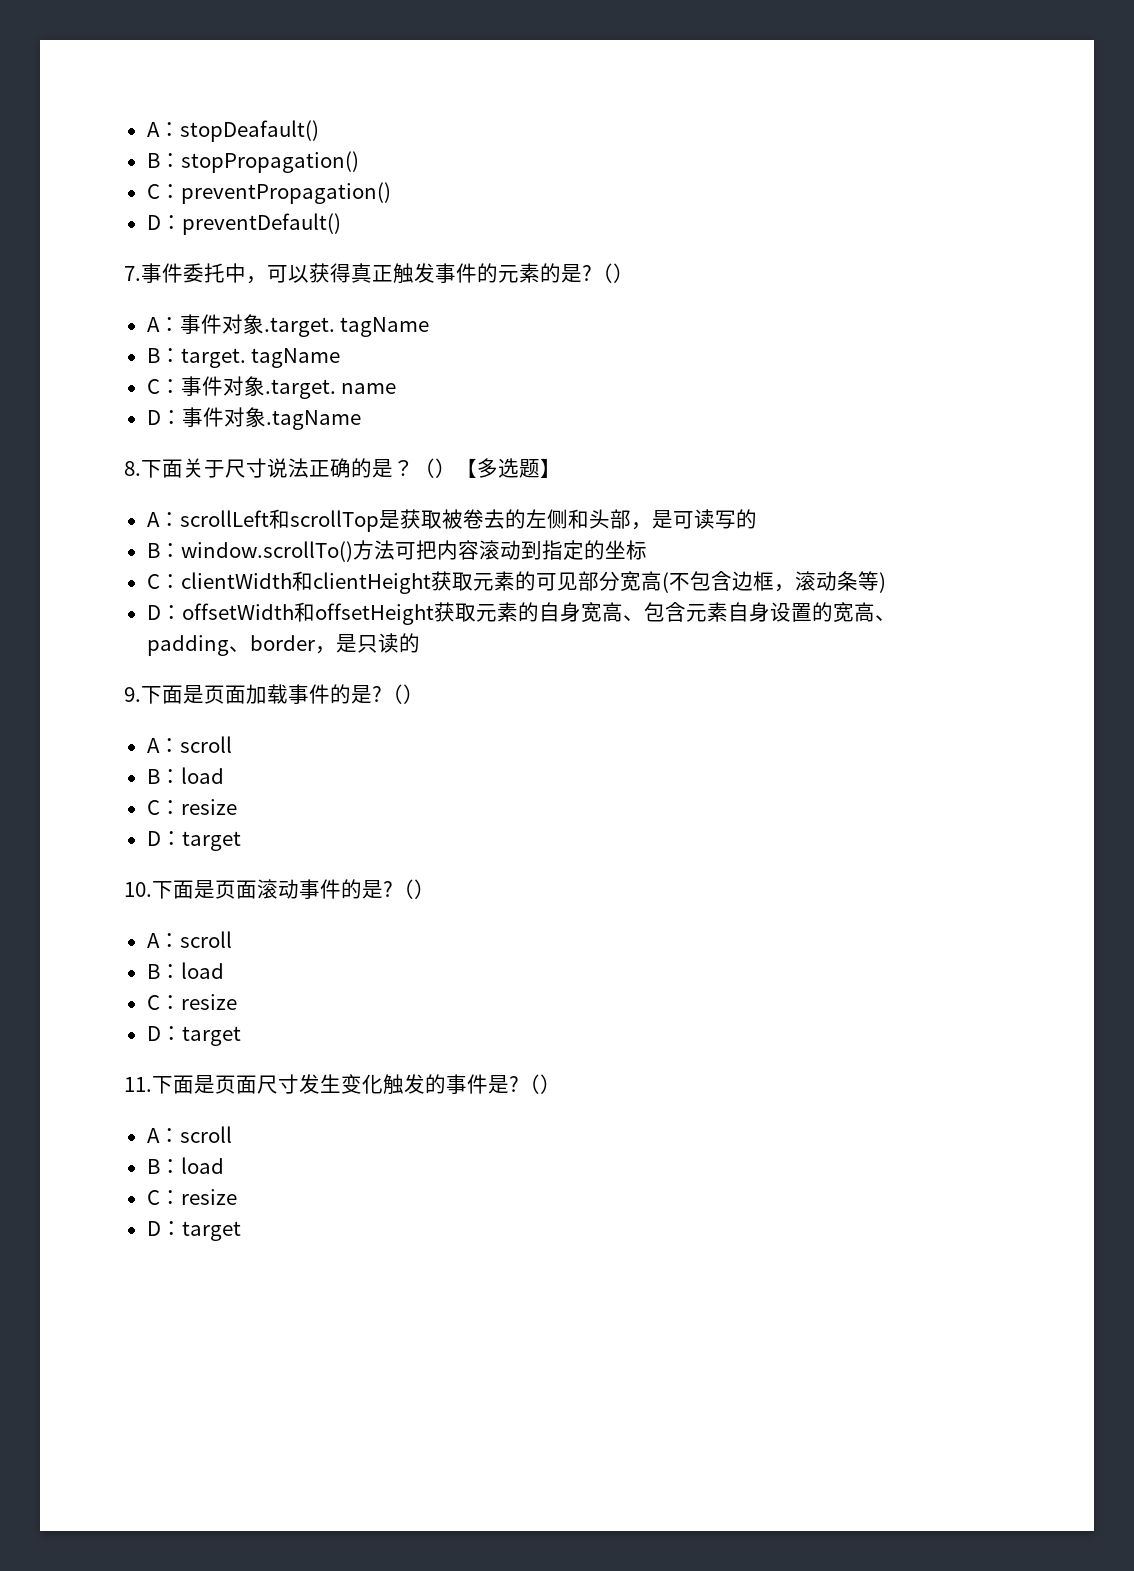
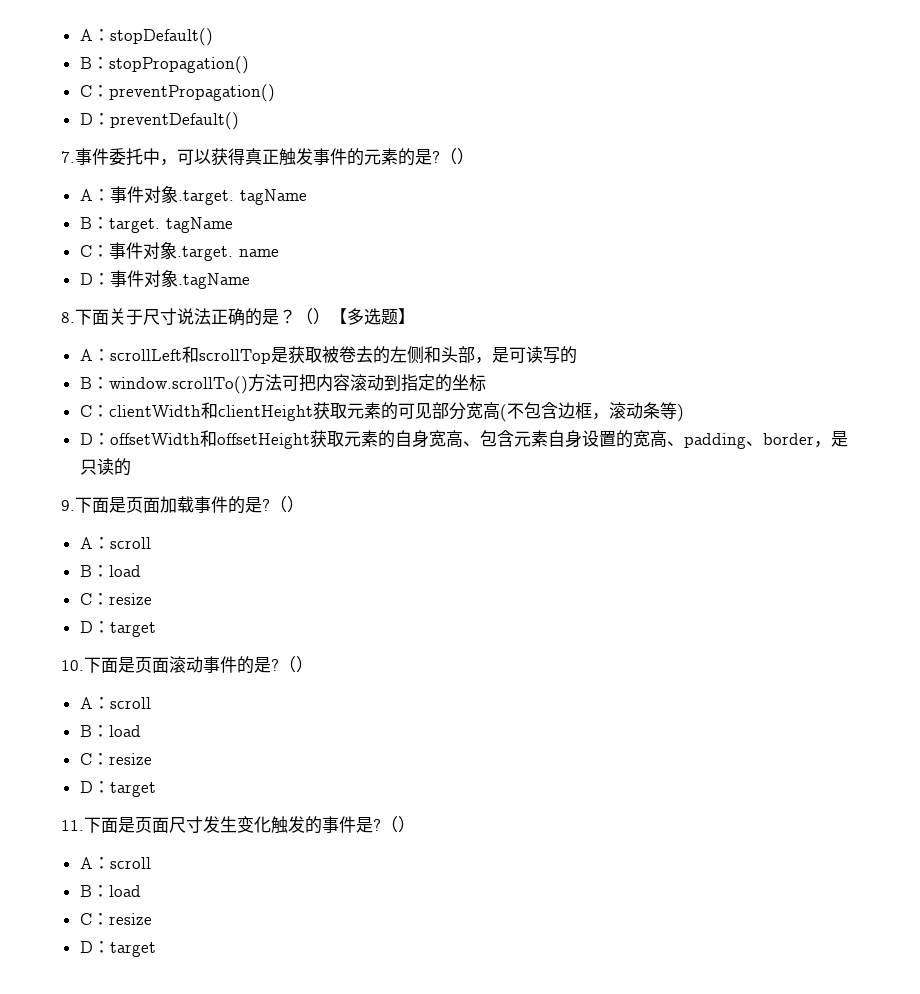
[146,120,319,142] A：stopDeafault() -> [79,28,213,46] A：stopDefault()

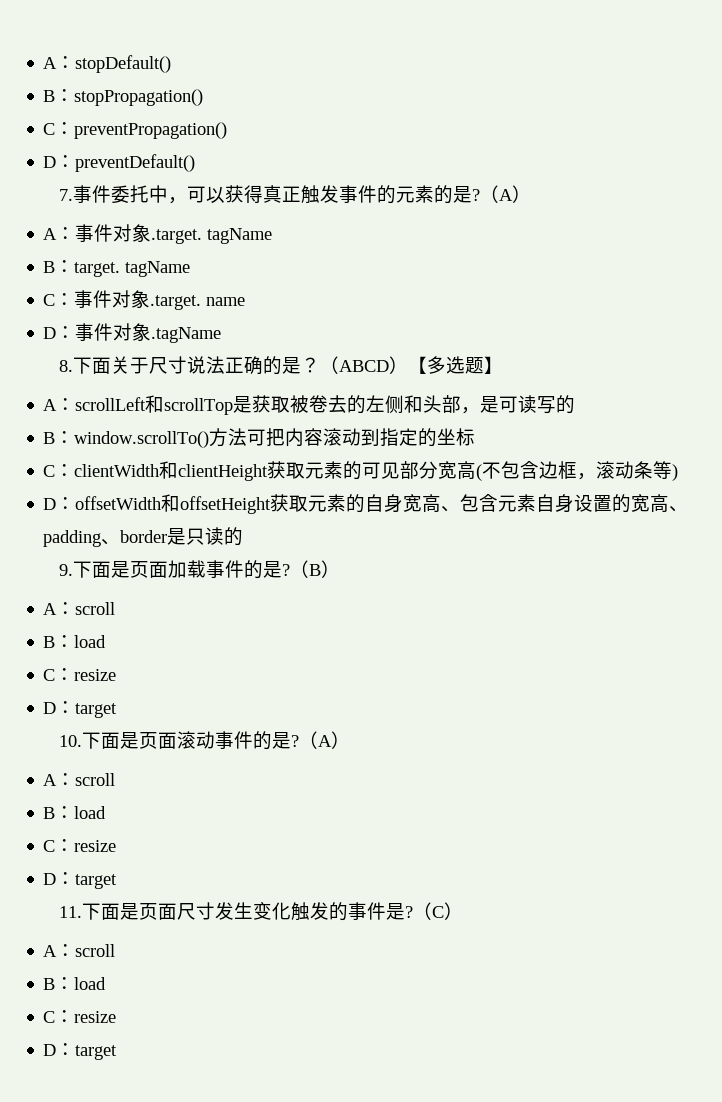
(457, 156) none -> [499,189,514,201] A
(313, 316) none -> [339,360,390,372] ABCD
[813,441,831,448] ， -> (168, 536) none
(287, 504) none -> [309,564,322,576] B
(296, 664) none -> [318,735,333,747] A
(398, 824) none -> [432,906,445,918] C

